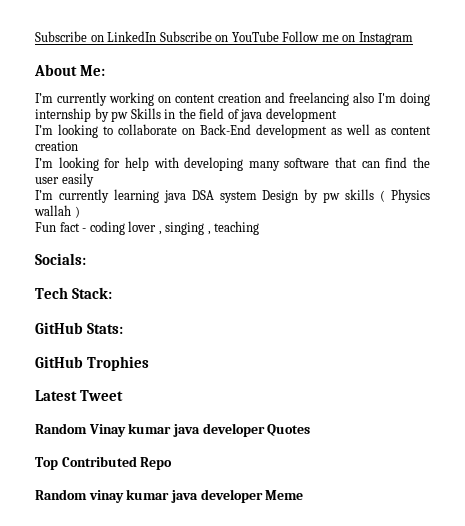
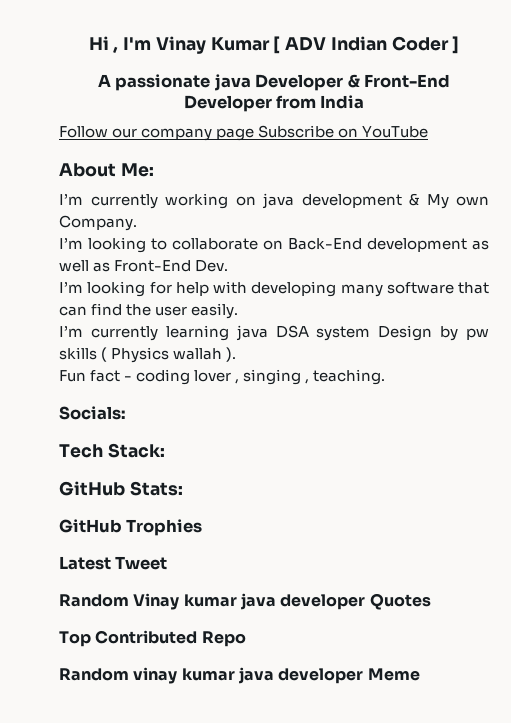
[35,31,157,42] Subscribe on LinkedIn -> [88,36,460,54] [97,74,451,91] [183,95,365,112] [59,126,255,141] Hi , I'm Vinay Kumar [ ADV Indian Coder ] // A passionate java Developer & Front-End Developer from India // Follow our company page
[282,31,413,45] Follow me on Instagram -> (429, 132) none
[175,92,430,106] [35,108,337,122] content creation and freelancing also I'm doing internship by pw Skills in the field of java development -> [262,193,489,209] [59,215,137,231] java development & My own Company.
[391,126,431,135] [35,141,78,151] content creation -> [114,260,229,272] Front-End Dev.
[61,173,94,187] easily -> [191,303,239,319] easily.
[74,206,80,218] ) -> [226,347,237,362] ).
[214,221,260,235] teaching -> [313,369,386,385] teaching.

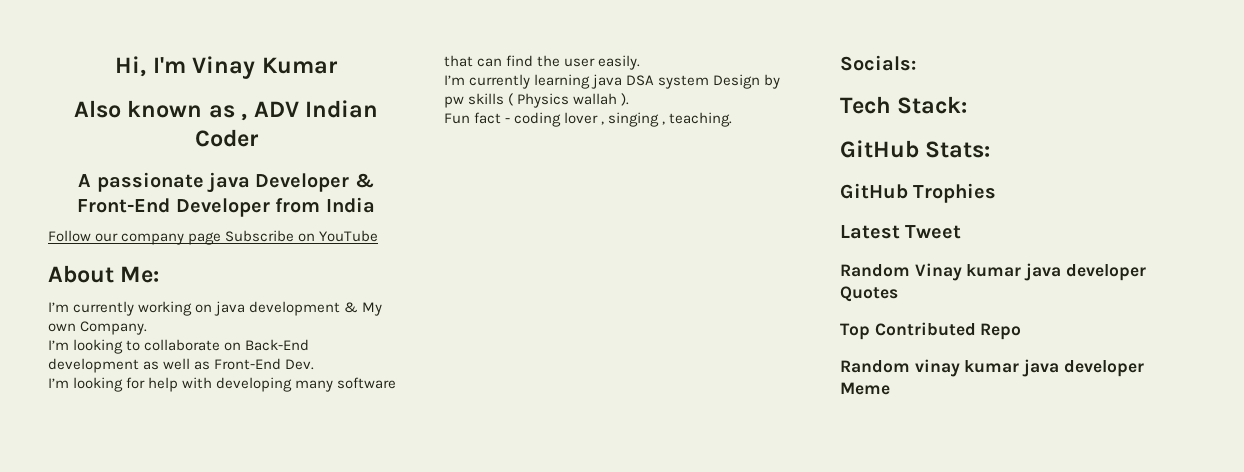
[88,36,119,53] Hi , -> [115,56,147,77] Hi,
[273,36,281,54] [ -> [74,100,248,121] // Also known as ,
[452,36,460,54] ] -> (259, 138) none

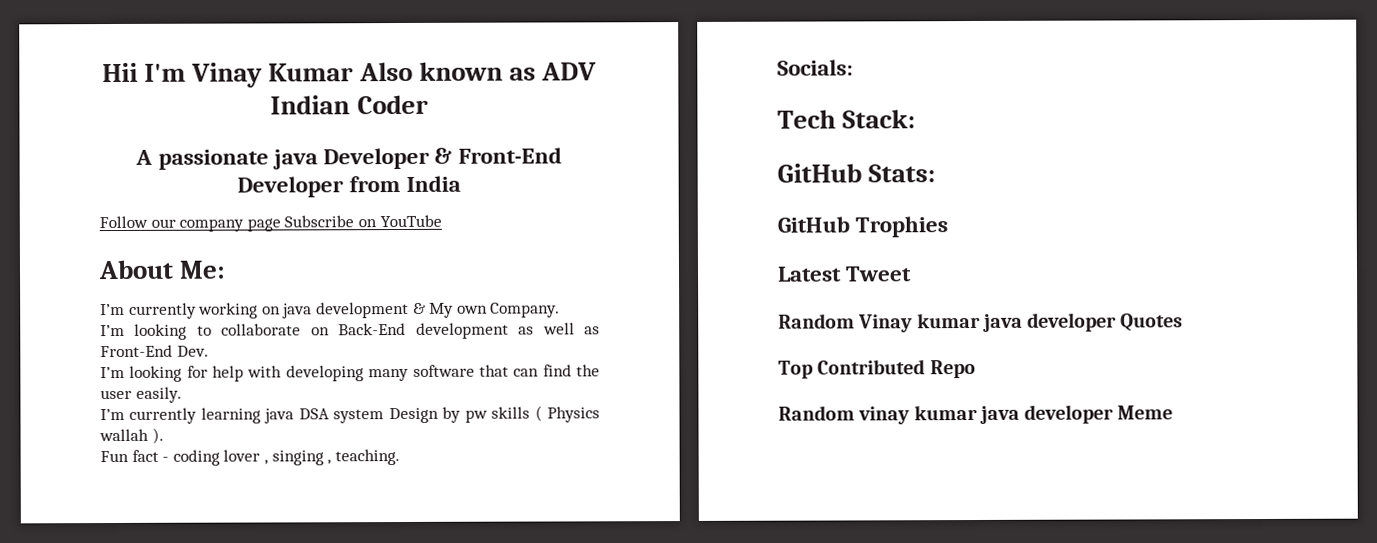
[115,56,147,77] Hi, -> [101,62,138,83] Hii
(338, 65) // -> (355, 72) none
[241,113,248,121] , -> (536, 74) none

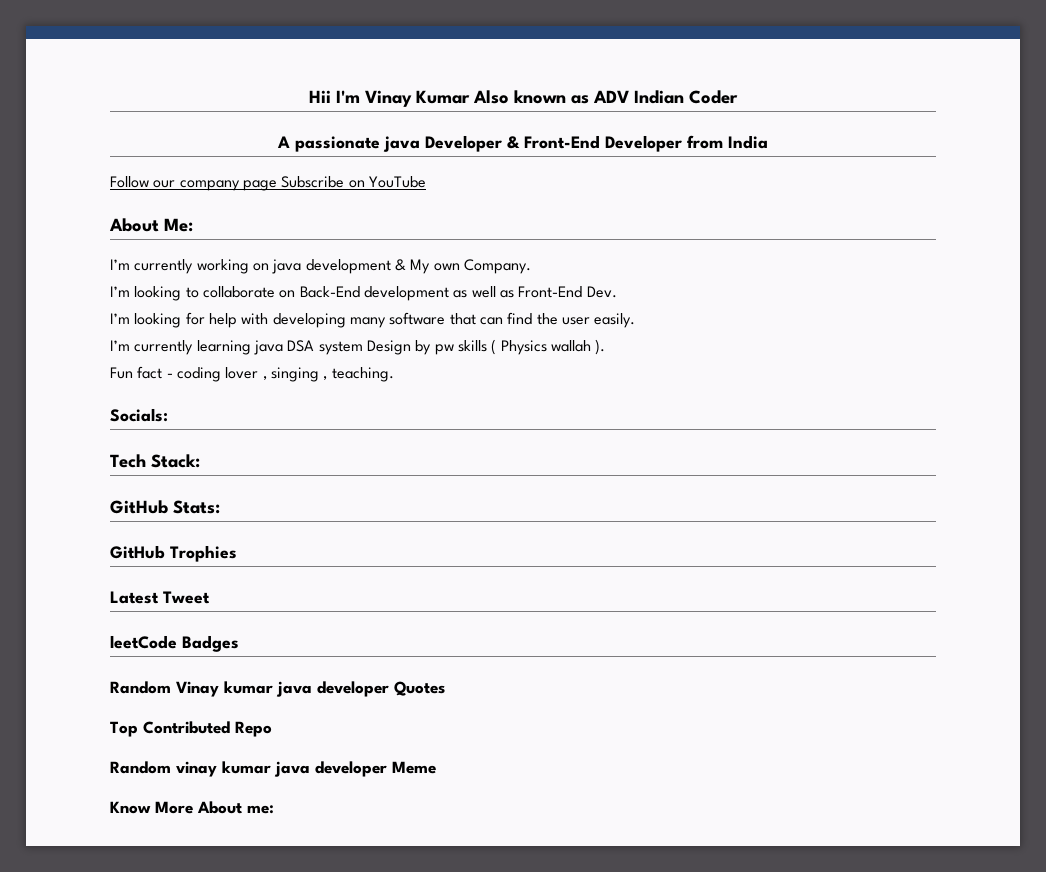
(913, 274) none -> [110,635,239,652] // leetCode Badges
(1174, 412) none -> [110,801,274,814] // Know More About me:

